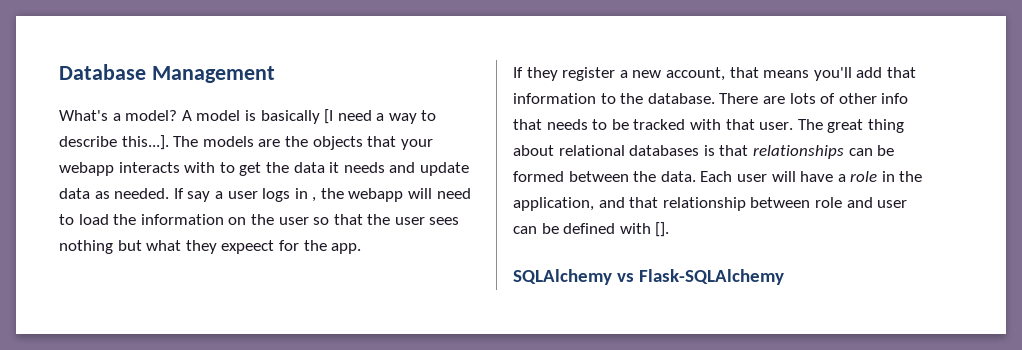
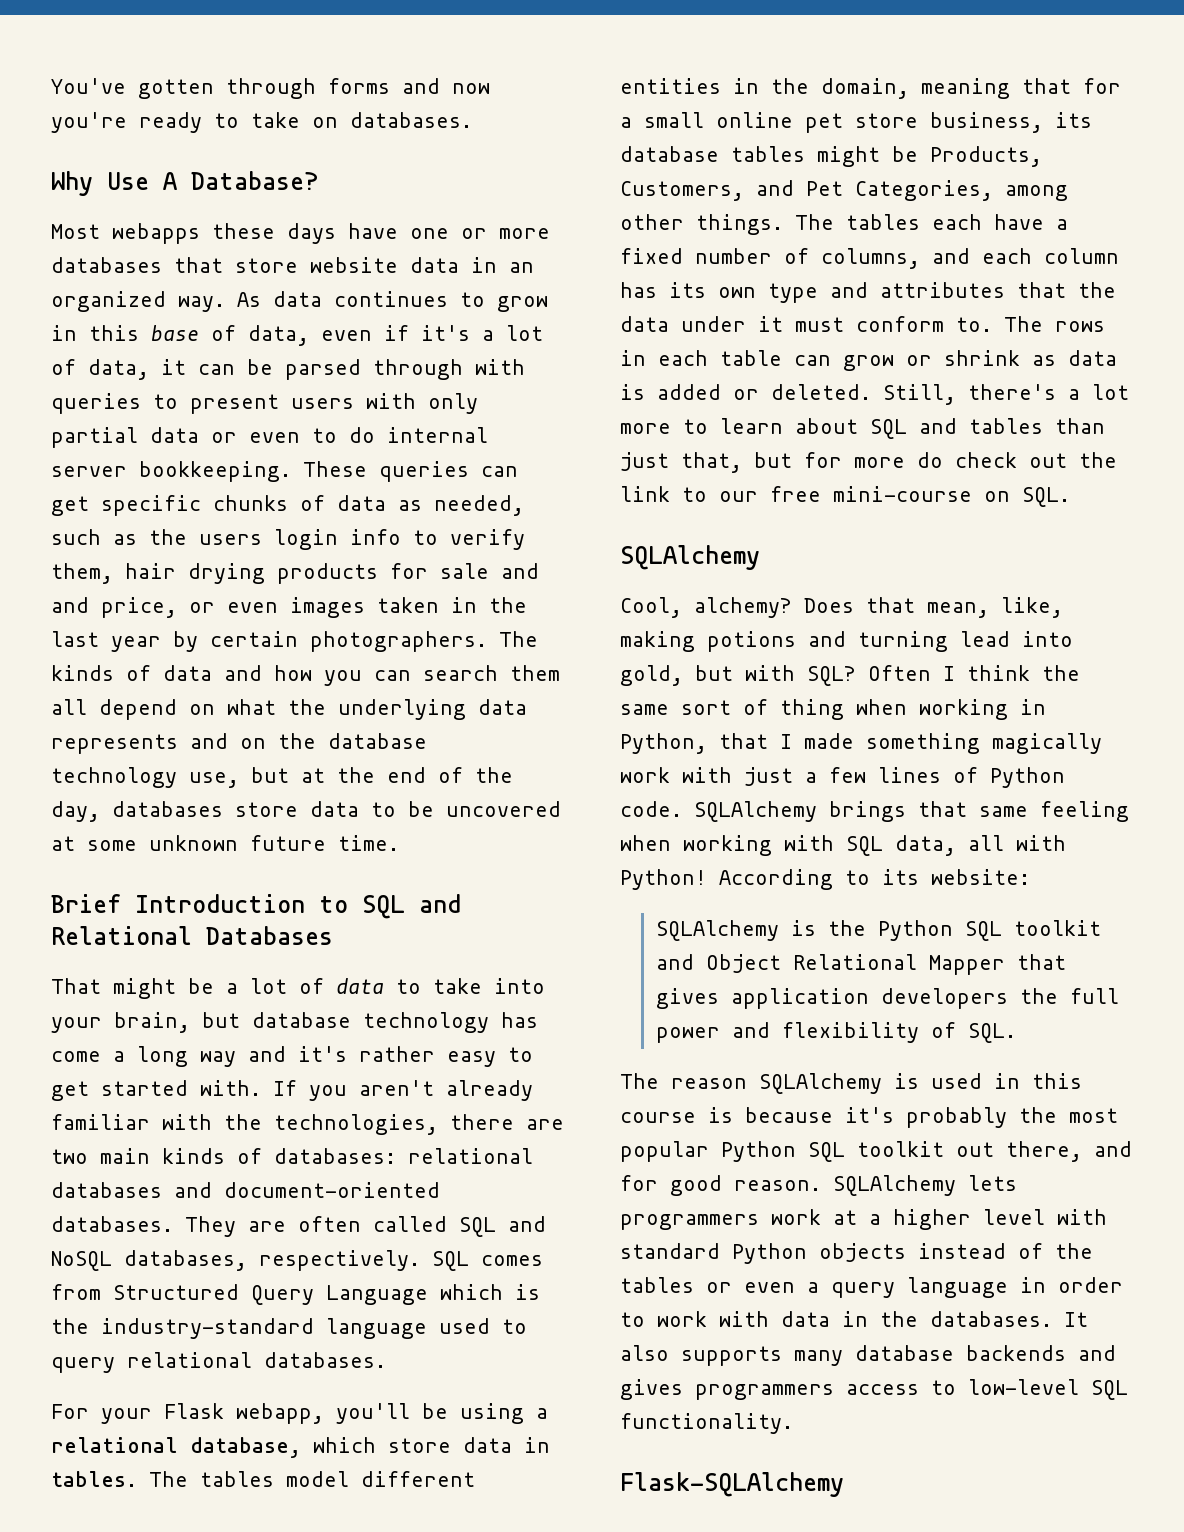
[59,64,275,83] [59,109,437,124] [59,135,433,150] [59,162,469,176] [59,188,471,202] [59,214,460,225] [59,240,362,254] [513,67,916,81] [513,93,909,104] [513,119,904,133] [513,145,895,159] [513,171,923,182] [513,197,908,211] [513,222,670,237] [513,269,634,285] Database Management // What's a model? A model is basically [I need a way to describe this...]. The models are the objects that your webapp interacts with to get the data it needs and update data as needed. If say a user logs in , the webapp will need to load the information on the user so that the user sees nothing but what they expeect for the app. // If they register a new account, that means you'll add that information to the database. There are lots of other info that needs to be tracked with that user. The great thing about relational databases is that relationships can be formed between the data. Each user will have a role in the application, and that relationship between role and user can be defined with []. // SQLAlchemy vs -> [51,78,490,99] [51,112,472,133] [51,171,319,196] [51,223,550,244] [51,257,534,273] [51,291,548,312] [51,325,543,346] [51,359,525,380] [51,393,478,414] [51,427,488,448] [51,461,518,482] [51,495,524,516] [51,529,525,550] [51,563,539,584] [51,597,527,618] [51,631,538,652] [51,665,560,686] [51,699,527,720] [51,733,427,754] [51,767,513,788] [51,801,561,822] [51,835,399,851] [51,894,461,919] [51,926,333,945] [51,978,545,999] [51,1012,538,1033] [51,1046,533,1067] [51,1080,533,1101] [51,1114,564,1135] [51,1148,533,1164] [51,1182,440,1198] [51,1216,546,1237] [51,1250,543,1271] [51,1284,540,1305] [51,1318,527,1339] [51,1352,386,1373] [51,1403,548,1424] [51,1437,550,1458] [51,1471,475,1487] [620,78,1121,99] [620,112,1092,133] [620,146,1042,167] [620,180,1068,201] [620,214,1068,235] [620,248,1119,269] [620,282,1116,303] [620,316,1105,332] [620,350,1117,371] [620,384,1129,405] [620,418,1105,439] [620,452,1117,473] [620,486,1070,507] [620,545,760,570] [620,597,1063,618] [620,631,1073,652] [620,665,1080,686] [620,699,1046,720] [620,733,1102,754] [620,767,1065,788] [620,801,1129,822] [620,835,1066,856] [620,869,1030,890] [656,920,1102,941] [656,954,1067,975] [656,988,1120,1009] [656,1022,1017,1043] [620,1073,1082,1094] [620,1107,1118,1128] [620,1141,1132,1162] [620,1175,1017,1196] [620,1209,1107,1230] [620,1243,1093,1264] [620,1277,1123,1298] [620,1311,1088,1327] [620,1345,1116,1366] [620,1379,1128,1400] [620,1413,793,1434] You've gotten through forms and now you're ready to take on databases. // Why Use A Database? // Most webapps these days have one or more databases that store website data in an organized way. As data continues to grow in this base of data, even if it's a lot of data, it can be parsed through with queries to present users with only partial data or even to do internal server bookkeeping. These queries can get specific chunks of data as needed, such as the users login info to verify them, hair drying products for sale and and price, or even images taken in the last year by certain photographers. The kinds of data and how you can search them all depend on what the underlying data represents and on the database technology use, but at the end of the day, databases store data to be uncovered at some unknown future time. // Brief Introduction to SQL and Relational Databases // That might be a lot of data to take into your brain, but database technology has come a long way and it's rather easy to get started with. If you aren't already familiar with the technologies, there are two main kinds of databases: relational databases and document-oriented databases. They are often called SQL and NoSQL databases, respectively. SQL comes from Structured Query Language which is the industry-standard language used to query relational databases. // For your Flask webapp, you'll be using a relational database, which store data in tables. The tables model different entities in the domain, meaning that for a small online pet store business, its database tables might be Products, Customers, and Pet Categories, among other things. The tables each have a fixed number of columns, and each column has its own type and attributes that the data under it must conform to. The rows in each table can grow or shrink as data is added or deleted. Still, there's a lot more to learn about SQL and tables than just that, but for more do check out the link to our free mini-course on SQL. // SQLAlchemy // Cool, alchemy? Does that mean, like, making potions and turning lead into gold, but with SQL? Often I think the same sort of thing when working in Python, that I made something magically work with just a few lines of Python code. SQLAlchemy brings that same feeling when working with SQL data, all with Python! According to its website: // SQLAlchemy is the Python SQL toolkit and Object Relational Mapper that gives application developers the full power and flexibility of SQL. // The reason SQLAlchemy is used in this course is because it's probably the most popular Python SQL toolkit out there, and for good reason. SQLAlchemy lets programmers work at a higher level with standard Python objects instead of the tables or even a query language in order to work with data in the databases. It also supports many database backends and gives programmers access to low-level SQL functionality. //

